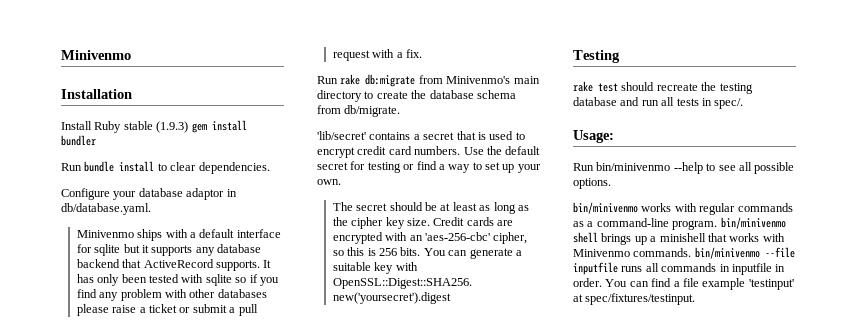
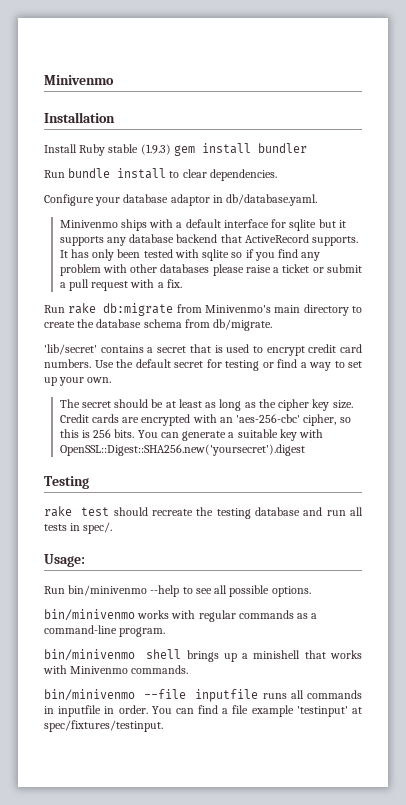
(718, 225) none -> (166, 632) //
(692, 252) none -> (189, 669) //

